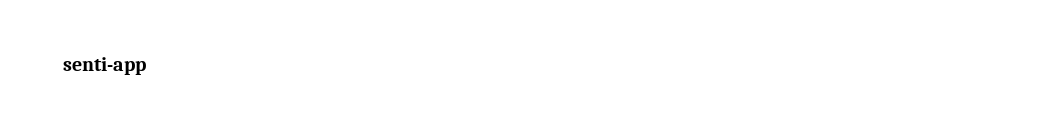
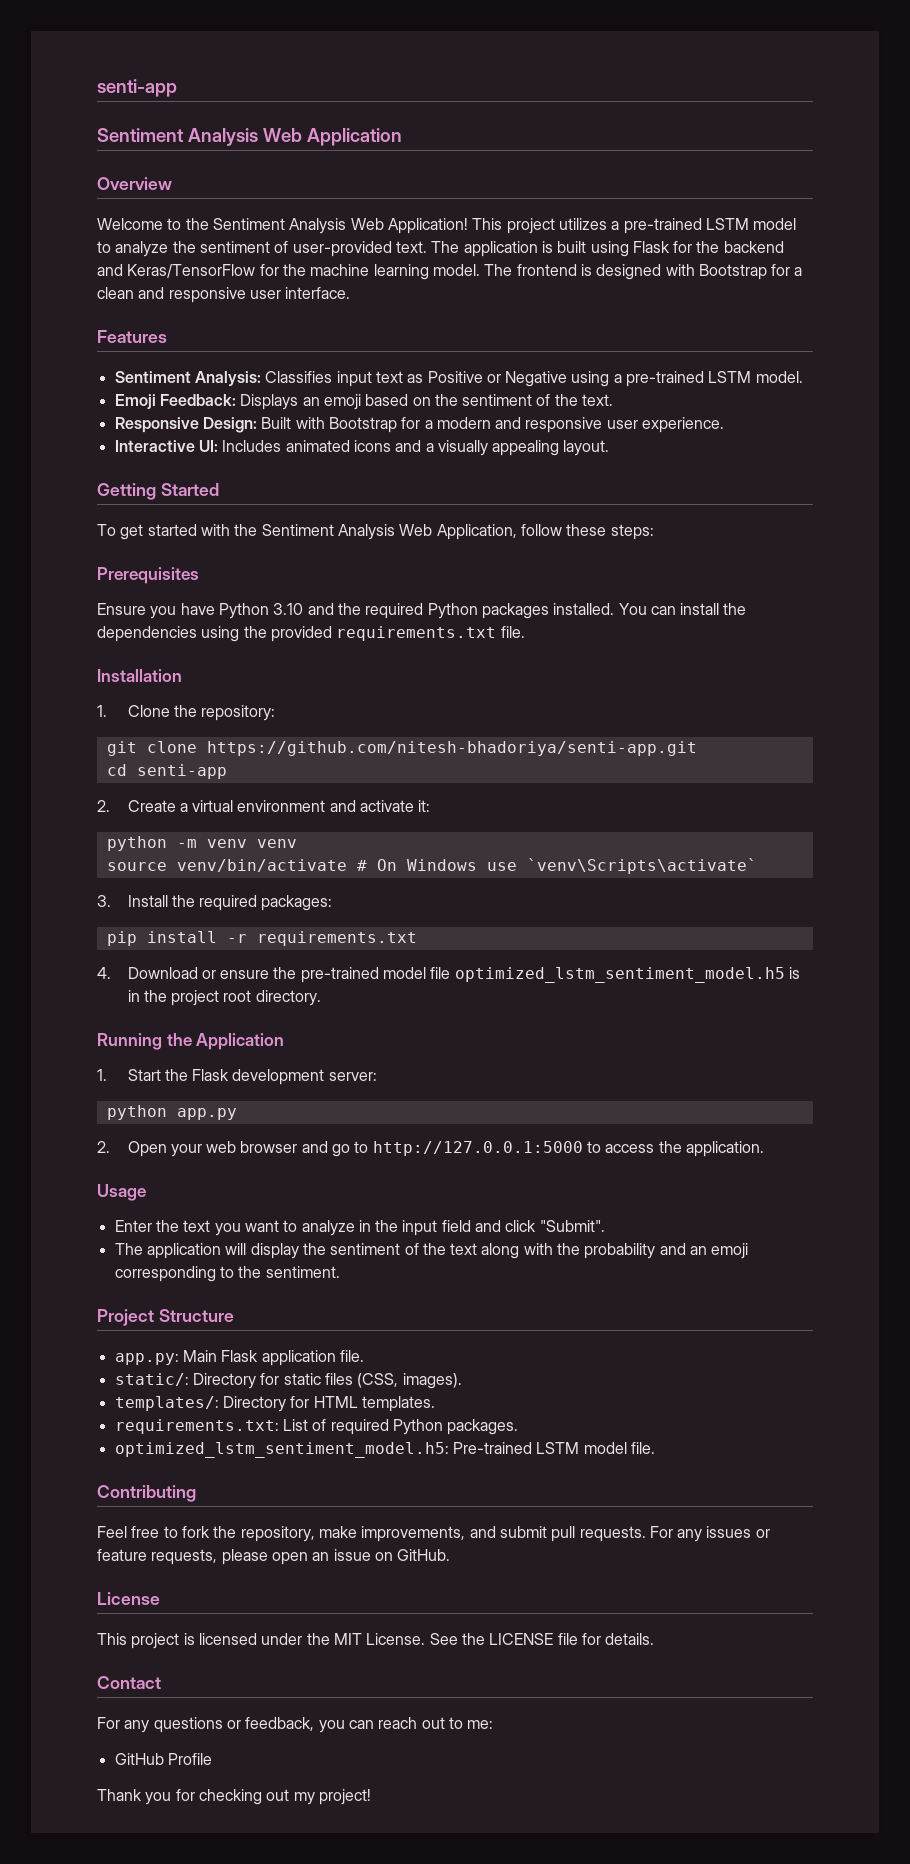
[63,57,146,75] senti-app -> [97,79,177,97] [97,128,402,146] [97,177,172,190] [97,218,797,234] [97,241,784,257] [97,264,803,280] [97,287,351,303] [97,330,167,343] [114,371,803,387] [114,394,614,410] [114,417,725,433] [114,440,610,456] [97,483,219,500] [97,524,654,540] [97,567,199,584] [97,603,747,619] [97,626,525,642] [97,669,182,682] [97,705,276,721] [106,741,697,756] [106,764,227,779] [97,800,431,812] [106,836,297,851] [106,858,757,874] [97,895,333,911] [106,931,417,946] [97,967,801,983] [127,990,321,1006] [97,1033,285,1050] [97,1069,377,1085] [106,1105,237,1120] [97,1141,765,1157] [97,1184,146,1201] [114,1220,605,1236] [114,1243,749,1259] [114,1266,340,1282] [97,1309,234,1326] [114,1350,364,1366] [114,1373,462,1389] [114,1396,435,1412] [114,1419,519,1435] [114,1442,655,1458] [97,1485,196,1502] [97,1526,770,1542] [97,1549,451,1565] [97,1592,160,1605] [97,1633,655,1649] [97,1676,161,1689] [97,1717,494,1733] [114,1753,212,1765] [97,1789,371,1805] senti-app // Sentiment Analysis Web Application // Overview // Welcome to the Sentiment Analysis Web Application! This project utilizes a pre-trained LSTM model to analyze the sentiment of user-provided text. The application is built using Flask for the backend and Keras/TensorFlow for the machine learning model. The frontend is designed with Bootstrap for a clean and responsive user interface. // Features // Sentiment Analysis: Classifies input text as Positive or Negative using a pre-trained LSTM model. // Emoji Feedback: Displays an emoji based on the sentiment of the text. // Responsive Design: Built with Bootstrap for a modern and responsive user experience. // Interactive UI: Includes animated icons and a visually appealing layout. // Getting Started // To get started with the Sentiment Analysis Web Application, follow these steps: // Prerequisites // Ensure you have Python 3.10 and the required Python packages installed. You can install the dependencies using the provided requirements.txt file. // Installation // 1. Clone the repository: // git clone https://github.com/nitesh-bhadoriya/senti-app.git // cd senti-app // 2. Create a virtual environment and activate it: // python -m venv venv // source venv/bin/activate # On Windows use `venv\Scripts\activate` // 3. Install the required packages: // pip install -r requirements.txt // 4. Download or ensure the pre-trained model file optimized_lstm_sentiment_model.h5 is in the project root directory. // Running the Application // 1. Start the Flask development server: // python app.py // 2. Open your web browser and go to http://127.0.0.1:5000 to access the application. // Usage // Enter the text you want to analyze in the input field and click "Submit". // The application will display the sentiment of the text along with the probability and an emoji corresponding to the sentiment. // Project Structure // app.py: Main Flask application file. // static/: Directory for static files (CSS, images). // templates/: Directory for HTML templates. // requirements.txt: List of required Python packages. // optimized_lstm_sentiment_model.h5: Pre-trained LSTM model file. // Contributing // Feel free to fork the repository, make improvements, and submit pull requests. For any issues or feature requests, please open an issue on GitHub. // License // This project is licensed under the MIT License. See the LICENSE file for details. // Contact // For any questions or feedback, you can reach out to me: // GitHub Profile // Thank you for checking out my project!

